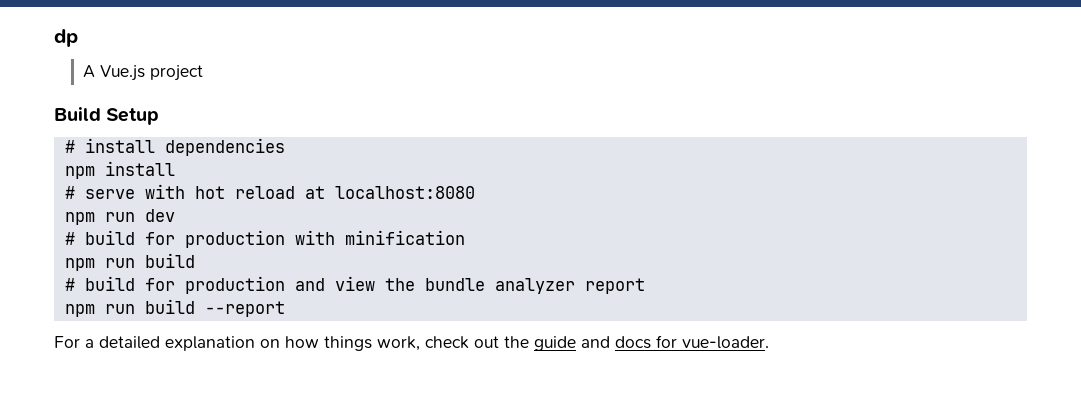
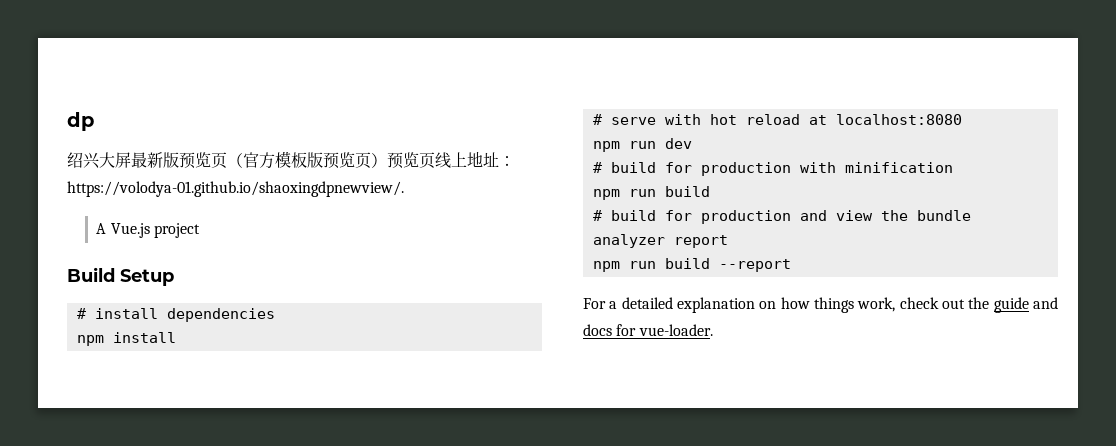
(78, 38) none -> [67,151,515,169] [67,181,404,197] // 绍兴大屏最新版预览页（官方模板版预览页）预览页线上地址：https://volodya-01.github.io/shaoxingdpnewview/.

